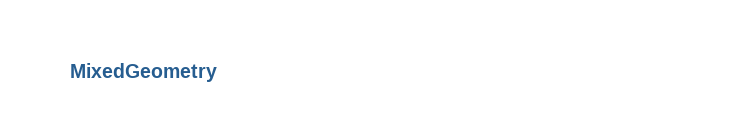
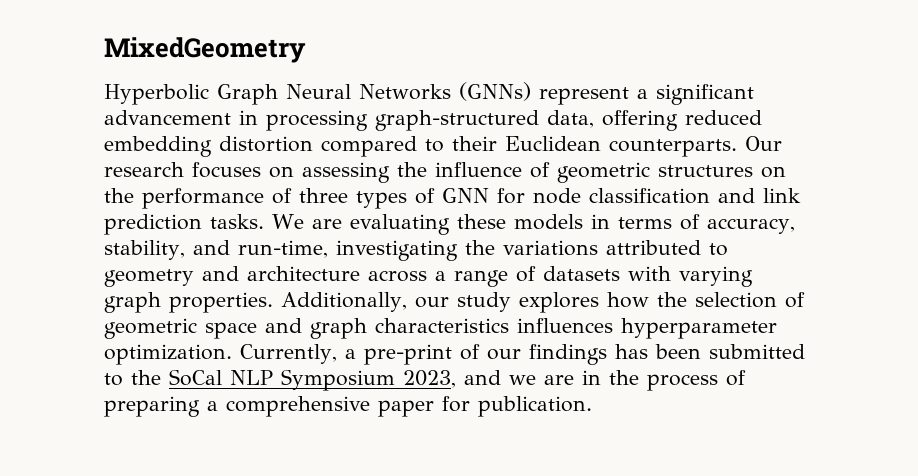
(217, 72) none -> [104,82,754,105] [104,110,762,131] [104,136,782,157] [104,162,786,183] [104,188,801,209] [104,214,795,235] [104,240,728,261] [104,266,753,287] [104,292,805,313] [104,318,777,339] [104,344,805,365] [104,369,746,391] [104,396,592,417] // Hyperbolic Graph Neural Networks (GNNs) represent a significant advancement in processing graph-structured data, offering reduced embedding distortion compared to their Euclidean counterparts. Our research focuses on assessing the influence of geometric structures on the performance of three types of GNN for node classification and link prediction tasks. We are evaluating these models in terms of accuracy, stability, and run-time, investigating the variations attributed to geometry and architecture across a range of datasets with varying graph properties. Additionally, our study explores how the selection of geometric space and graph characteristics influences hyperparameter optimization. Currently, a pre-print of our findings has been submitted to the SoCal NLP Symposium 2023, and we are in the process of preparing a comprehensive paper for publication.

